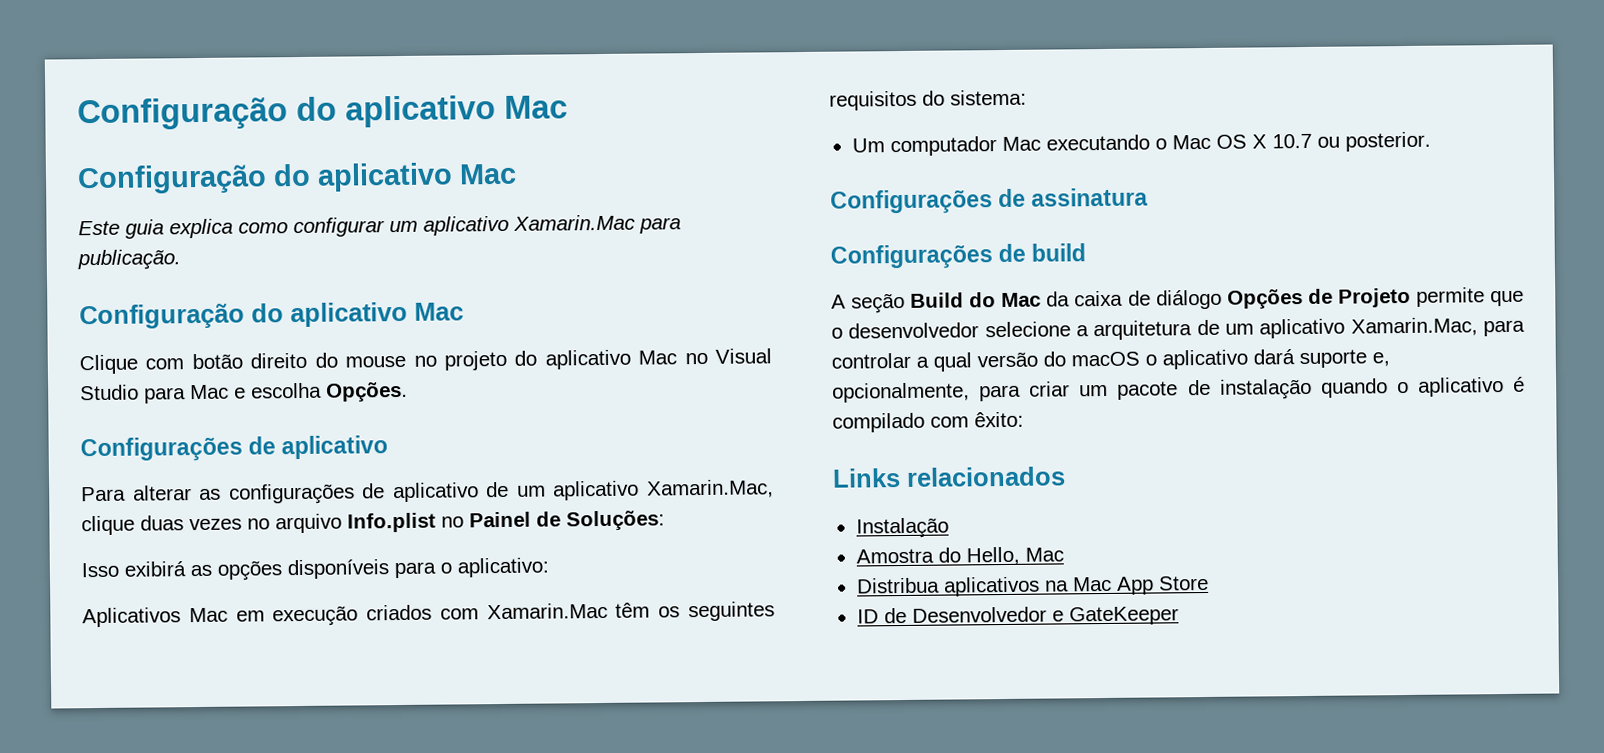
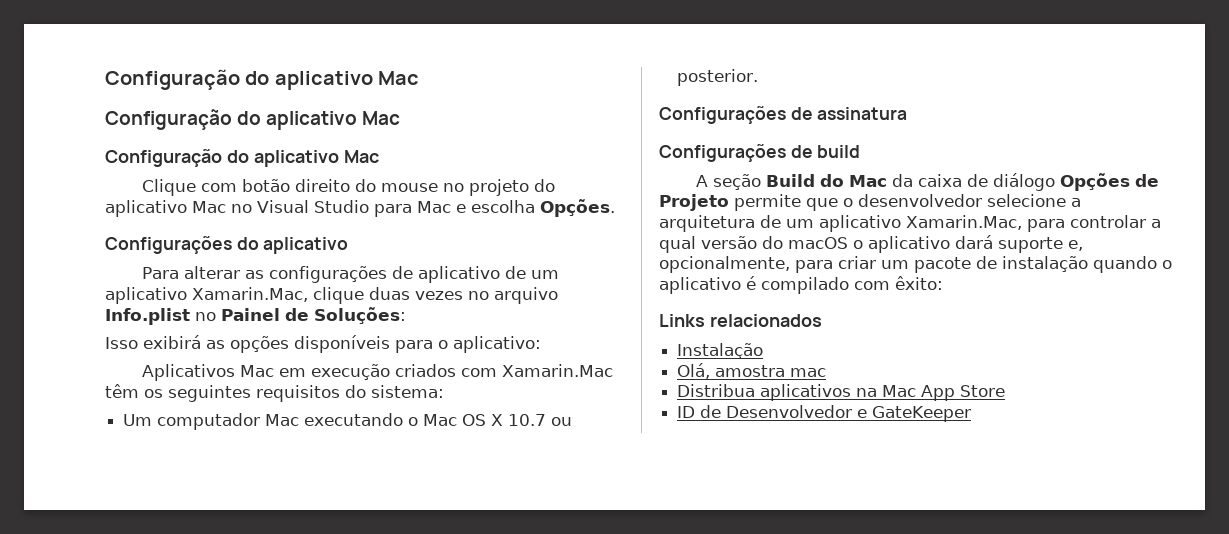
[77,95,568,131] [77,162,517,195] [78,214,681,239] [77,249,181,271] Configuração do aplicativo Mac // Configuração do aplicativo Mac // Este guia explica como configurar um aplicativo Xamarin.Mac para publicação. -> [105,69,420,90] [105,109,401,130] Configuração do aplicativo Mac // Configuração do aplicativo Mac
[248,436,277,455] de -> [236,237,259,250] do
[855,546,1064,566] Amostra do Hello, Mac -> [677,363,827,379] Olá, amostra mac

